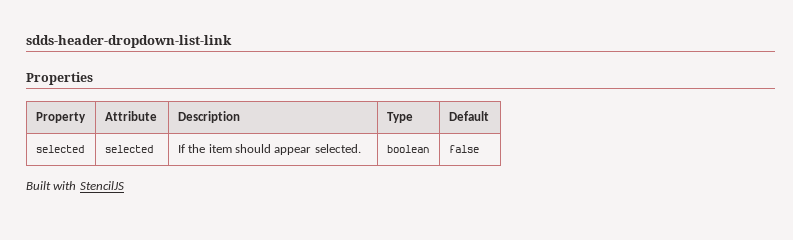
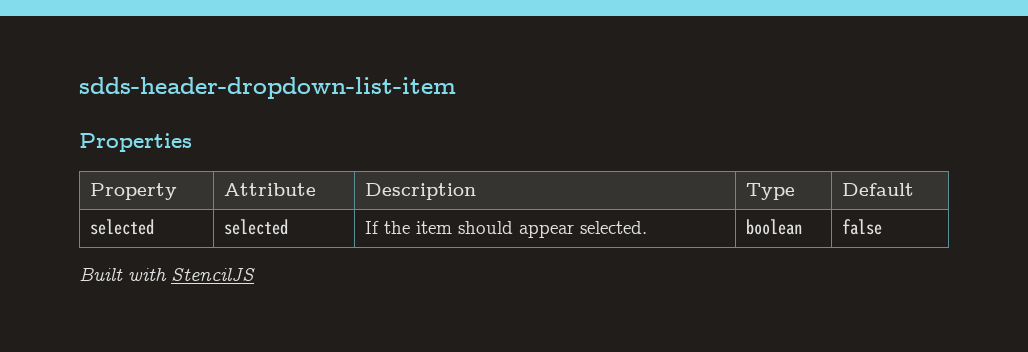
[26,35,232,48] sdds-header-dropdown-list-link -> [79,77,456,99] sdds-header-dropdown-list-item

